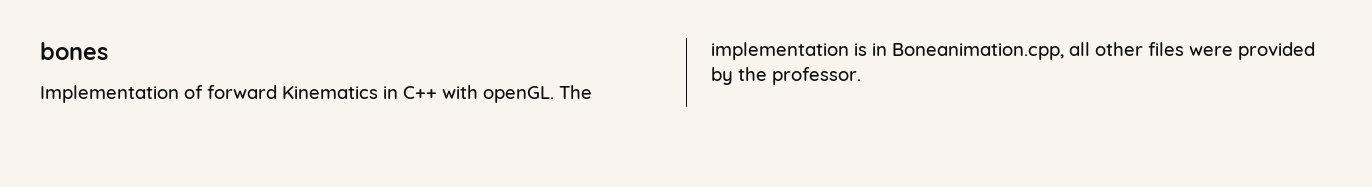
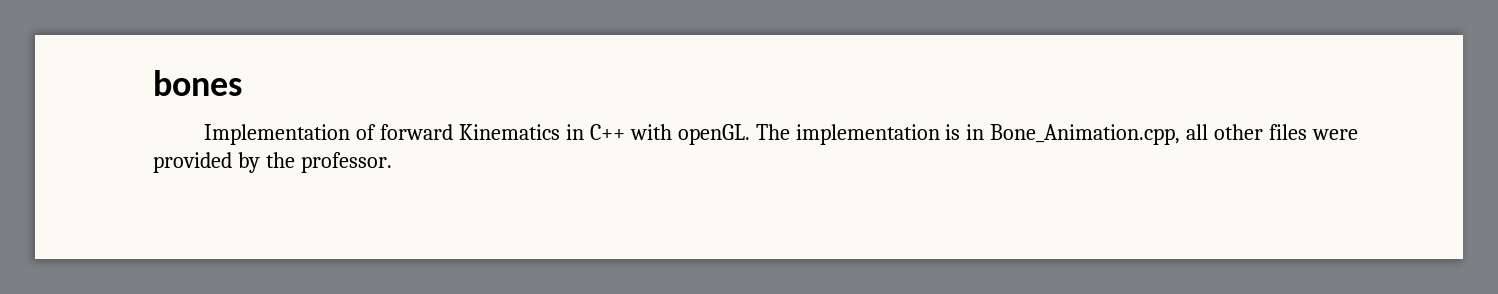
[892,43,1064,60] Boneanimation.cpp, -> [990,124,1181,145] Bone_Animation.cpp,

